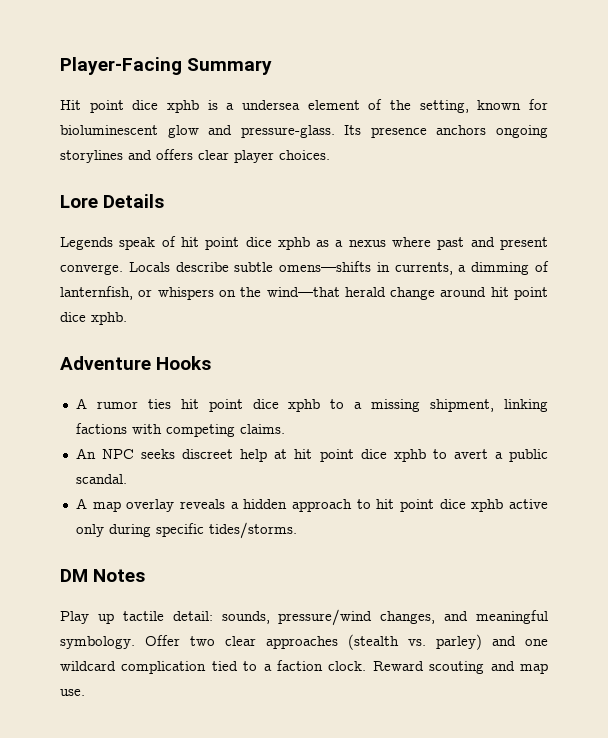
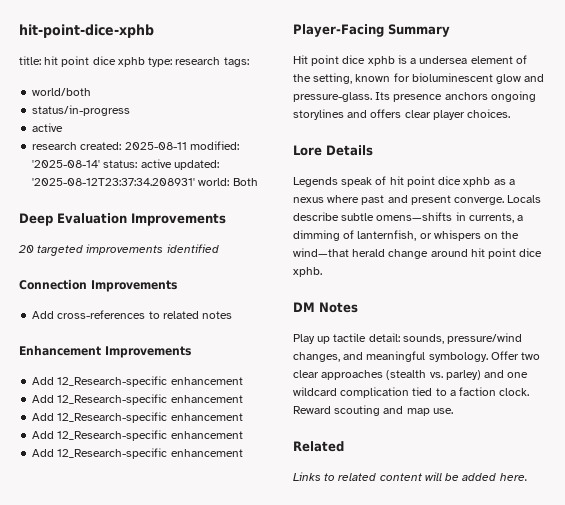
(60, 66) none -> [19,24,154,38] [19,56,249,67] [32,88,92,96] [32,105,131,116] [32,123,64,132] [32,141,239,150] [32,159,219,170] [32,178,258,186] [19,213,226,226] [18,244,219,256] [19,279,177,292] [32,310,233,319] [19,345,191,358] [32,376,243,387] [32,394,243,405] [32,412,243,423] [32,430,243,441] [32,448,243,459] hit-point-dice-xphb // title: hit point dice xphb type: research tags: // world/both // status/in-progress // active // research created: 2025-08-11 modified: '2025-08-14' status: active updated: '2025-08-12T23:37:34.208931' world: Both // Deep Evaluation Improvements // 20 targeted improvements identified // Connection Improvements // Add cross-references to related notes // Enhancement Improvements // Add 12_Research-specific enhancement // Add 12_Research-specific enhancement // Add 12_Research-specific enhancement // Add 12_Research-specific enhancement // Add 12_Research-specific enhancement //
[60,356,212,370] [75,398,548,412] [75,423,285,437] [75,448,549,462] [75,474,127,484] [75,498,549,512] [75,522,297,539] // Adventure Hooks // A rumor ties hit point dice xphb to a missing shipment, linking factions with competing claims. // An NPC seeks discreet help at hit point dice xphb to avert a public scandal. // A map overlay reveals a hidden approach to hit point dice xphb active only during specific tides/storms. -> (322, 272) none
(85, 692) none -> [293,441,344,452] [293,472,528,481] // Related // Links to related content will be added here.

